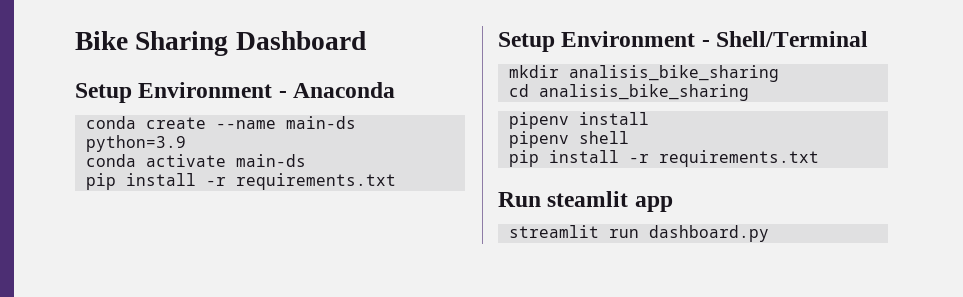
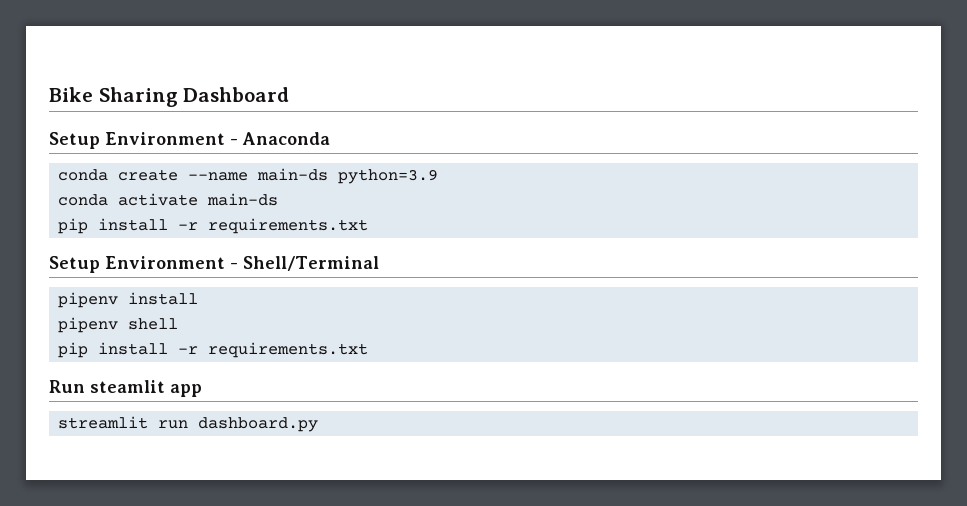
[508,65,779,82] [508,84,749,101] // mkdir analisis_bike_sharing // cd analisis_bike_sharing -> (379, 263) none

